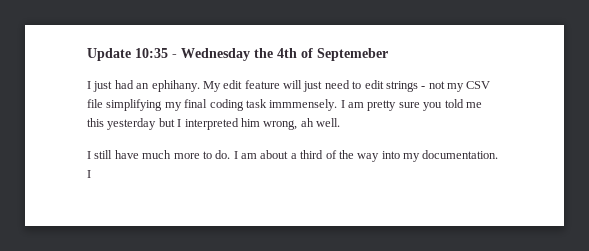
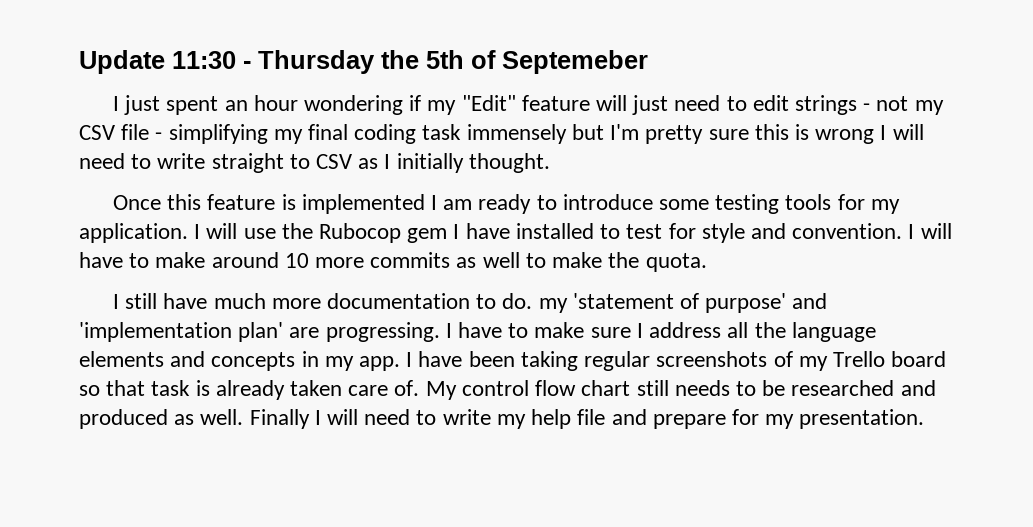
[135,48,297,61] 10:35 - Wednesday the 4th -> [172,50,464,74] 11:30 - Thursday the 5th
[114,80,243,92] had an ephihany. My edit -> [166,95,516,115] spent an hour wondering if my "Edit"
(103, 103) none -> [155,132,163,140] -
[269,99,482,111] [87,118,340,130] immmensely. I am pretty sure you told me this yesterday but I interpreted him wrong, ah well. -> [466,124,924,144] [79,153,550,173] [112,194,900,214] [79,223,952,243] [79,252,707,272] immensely but I'm pretty sure this is wrong I will need to write straight to CSV as I initially thought. // Once this feature is implemented I am ready to introduce some testing tools for my application. I will use the Rubocop gem I have installed to test for style and convention. I will have to make around 10 more commits as well to make the quota.
(200, 156) none -> [326,293,470,309] documentation
[233,150,499,162] [87,170,91,178] I am about a third of the way into my documentation. I -> [538,293,828,313] [79,322,876,342] [79,351,947,371] [79,380,936,400] [79,409,925,429] my 'statement of purpose' and 'implementation plan' are progressing. I have to make sure I address all the language elements and concepts in my app. I have been taking regular screenshots of my Trello board so that task is already taken care of. My control flow chart still needs to be researched and produced as well. Finally I will need to write my help file and prepare for my presentation.

